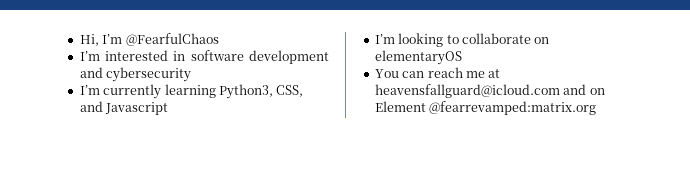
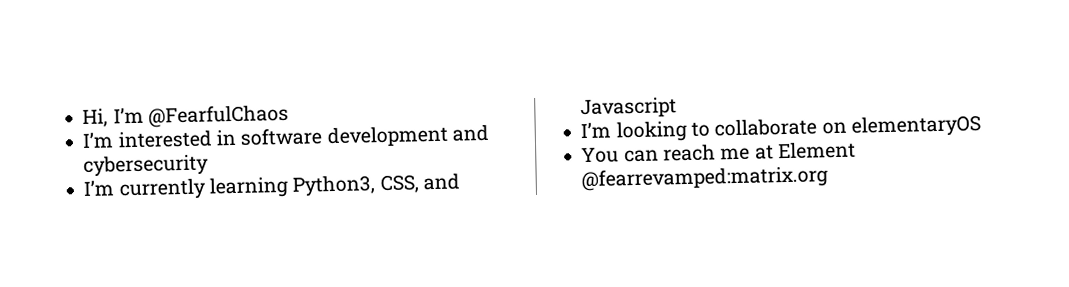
[374,84,605,98] heavensfallguard@icloud.com and on -> (774, 152) none

